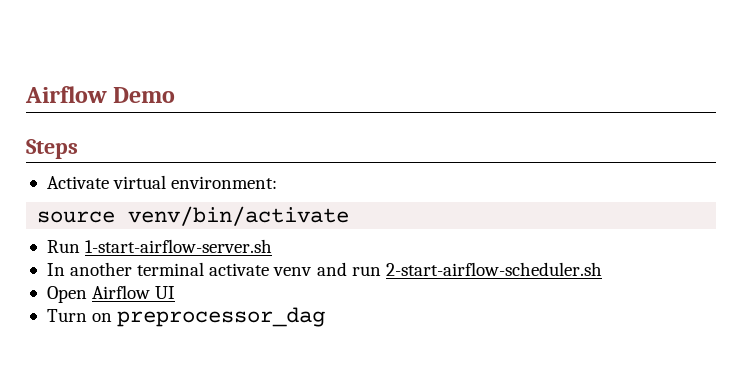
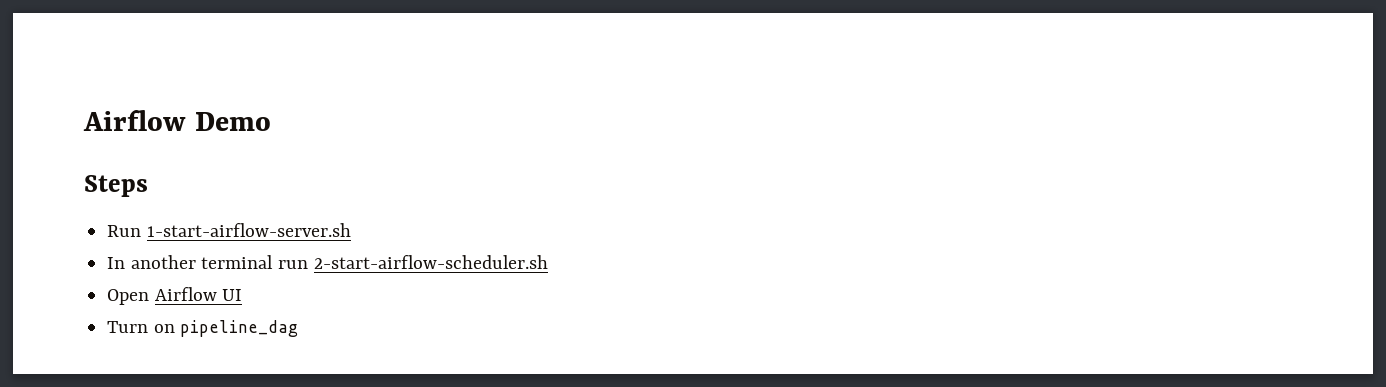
[46,175,278,189] [37,206,350,226] // Activate virtual environment: // source venv/bin/activate -> (148, 186) none
[209,262,347,276] activate venv and -> (274, 262) none
[117,307,326,327] preprocessor_dag -> [180,320,299,337] pipeline_dag

